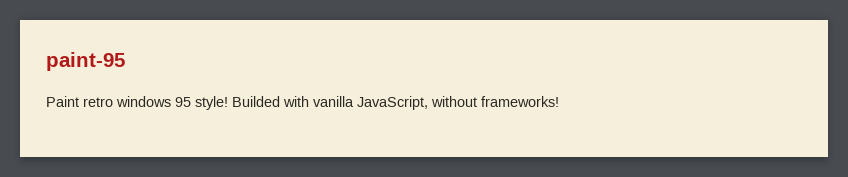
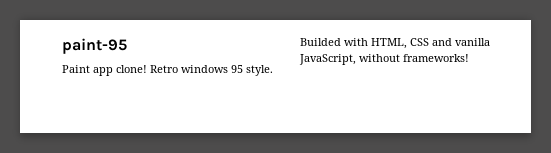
[83,97,113,107] retro -> [93,65,178,76] app clone! Retro
[195,96,228,110] style! -> [246,65,273,76] style.
(309, 101) none -> [371,38,452,49] HTML, CSS and

